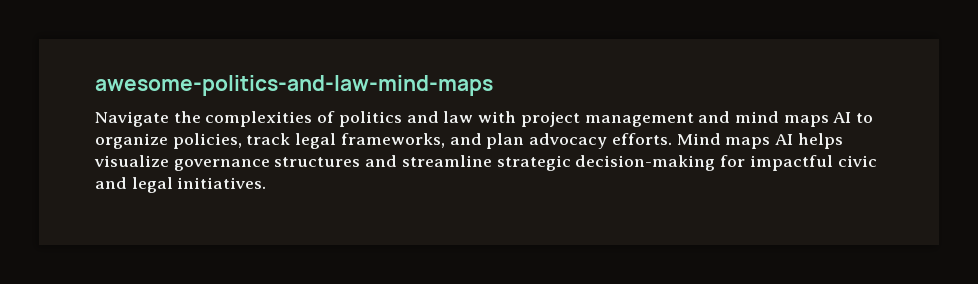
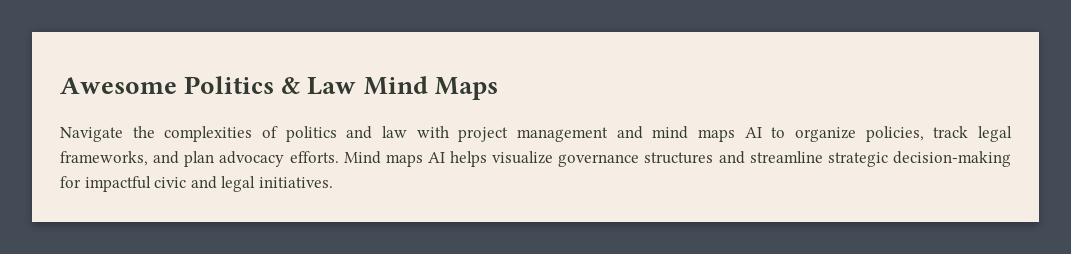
[95,75,493,96] awesome-politics-and-law-mind-maps -> [60,76,498,100] Awesome Politics & Law Mind Maps

